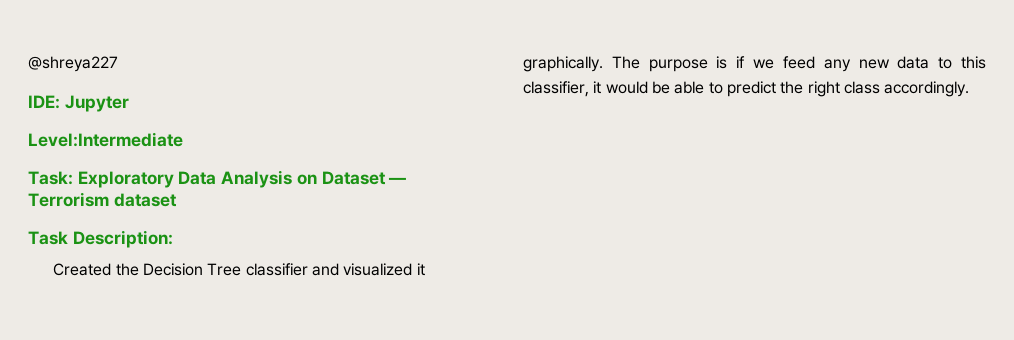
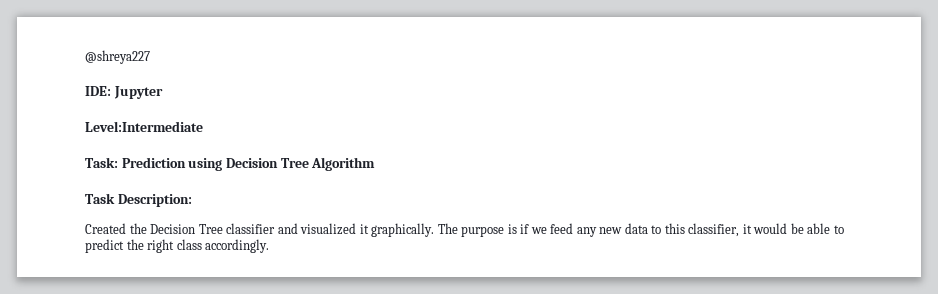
[77,170,407,188] [28,192,177,207] Exploratory Data Analysis on Dataset — Terrorism dataset -> [121,157,376,171] Prediction using Decision Tree Algorithm

